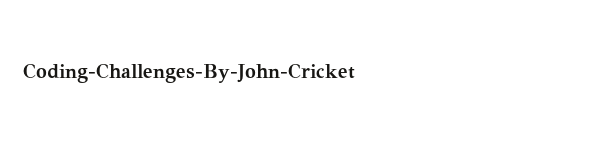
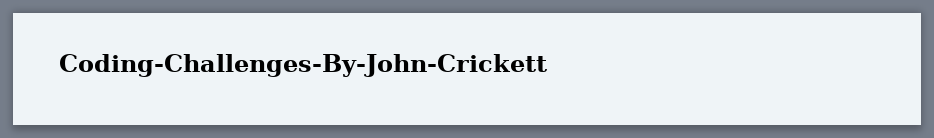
[23,63,355,83] Coding-Challenges-By-John-Cricket -> [59,54,547,77] Coding-Challenges-By-John-Crickett

